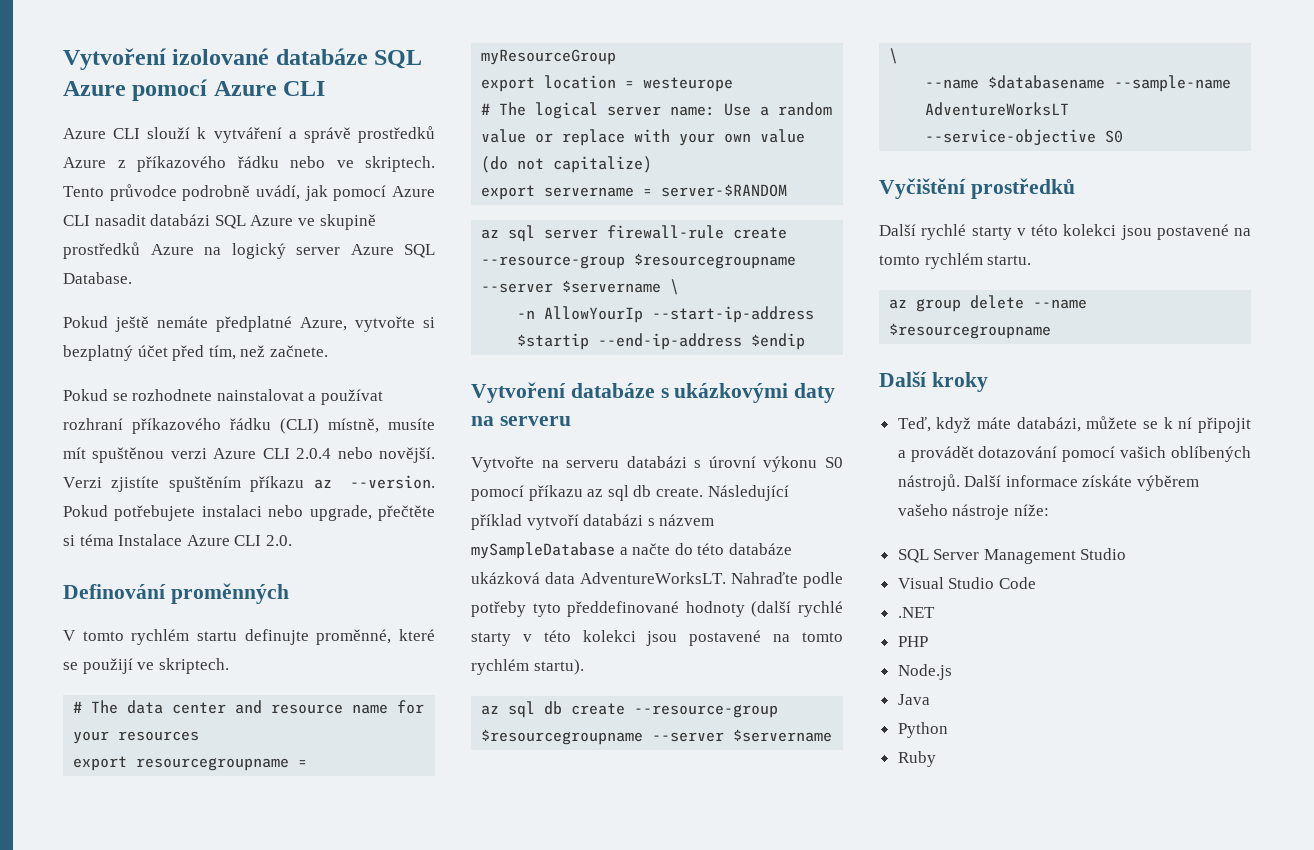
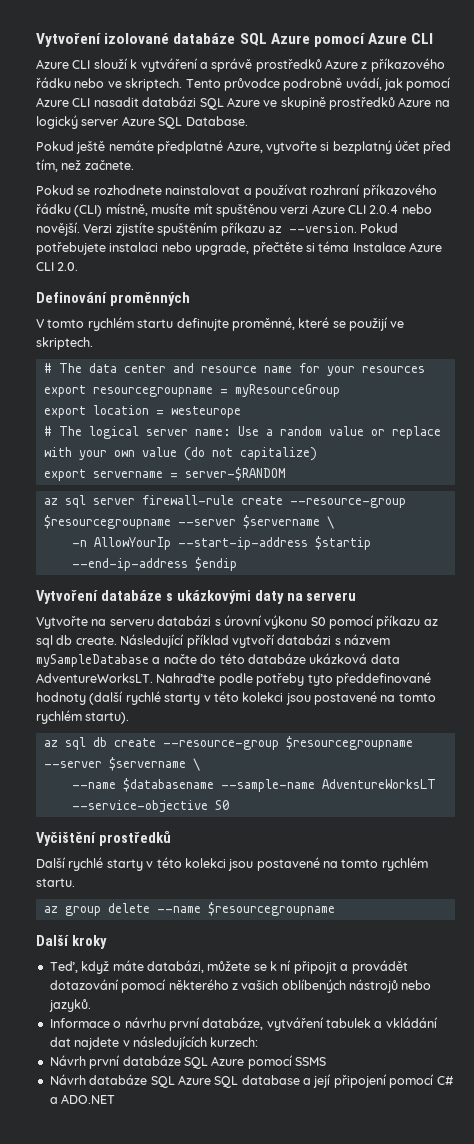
[1120,446,1251,462] [897,474,1200,491] [897,504,1049,520] [897,548,1127,564] [897,577,1036,589] [897,607,935,618] [897,636,928,647] [897,664,952,680] [897,694,930,705] [897,722,948,738] [897,751,936,767] vašich oblíbených nástrojů. Další informace získáte výběrem vašeho nástroje níže: // SQL Server Management Studio // Visual Studio Code // .NET // PHP // Node.js // Java // Python // Ruby -> [168,979,432,993] [48,999,91,1012] [49,1017,438,1031] [49,1036,259,1050] [49,1055,326,1069] [49,1074,454,1088] [49,1094,116,1104] některého z vašich oblíbených nástrojů nebo jazyků. // Informace o návrhu první databáze, vytváření tabulek a vkládání dat najdete v následujících kurzech: // Návrh první databáze SQL Azure pomocí SSMS // Návrh databáze SQL Azure SQL database a její připojení pomocí C# a ADO.NET

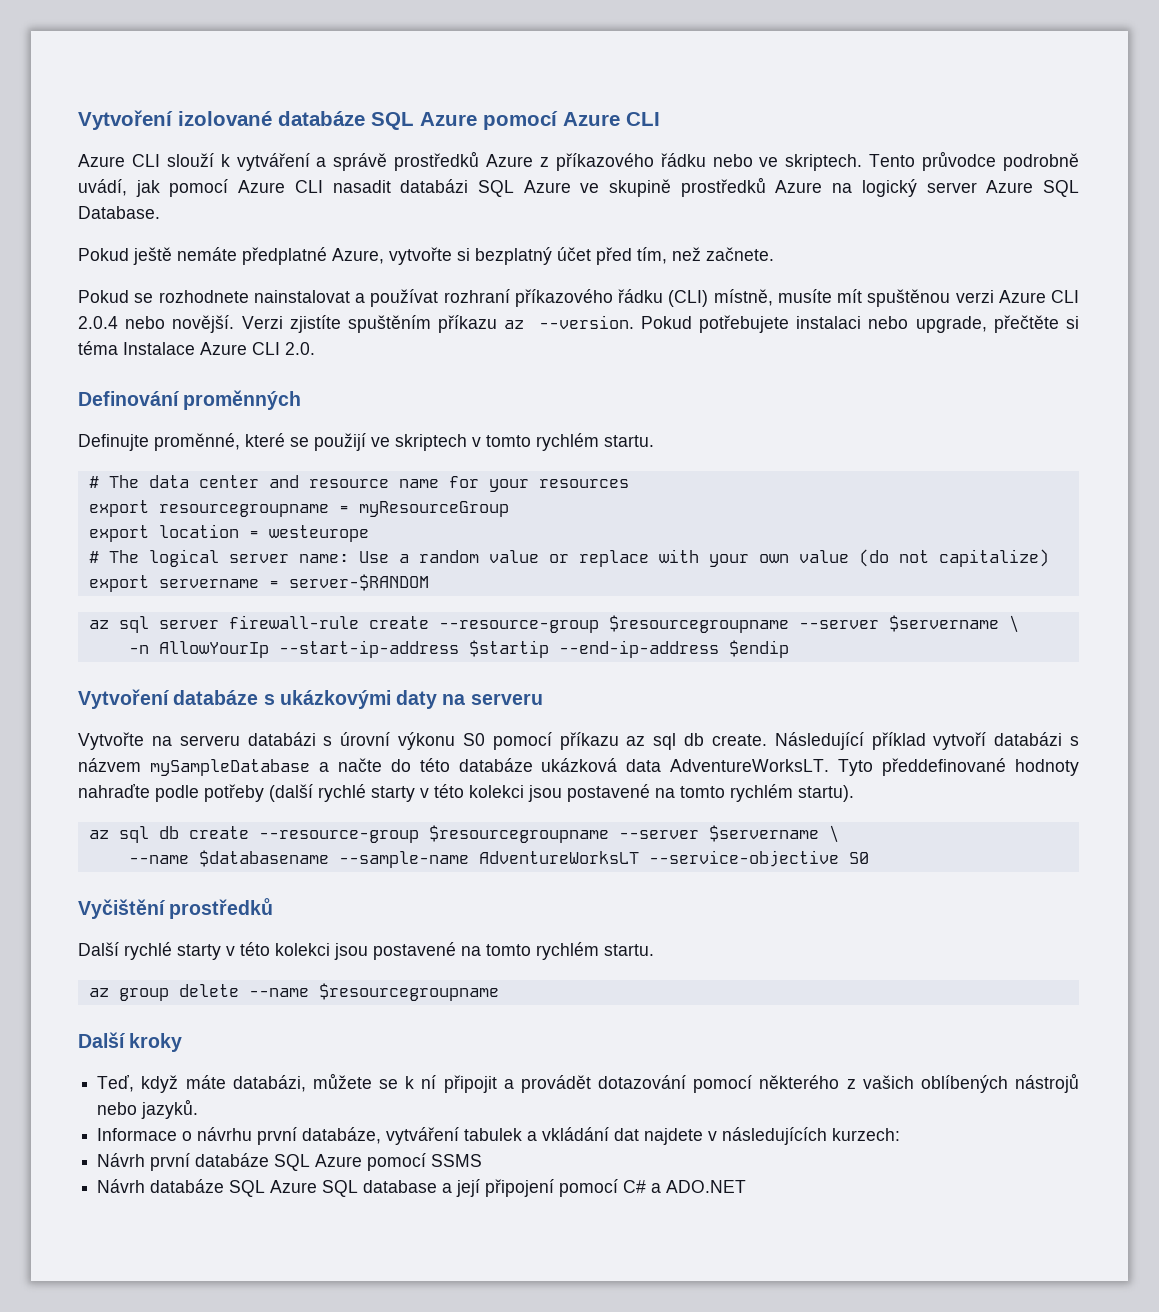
[36,317,229,331] V tomto rychlém startu definujte -> [78,434,149,451] Definujte
[36,337,93,350] skriptech. -> [395,433,654,451] skriptech v tomto rychlém startu.
[156,672,431,686] [36,692,86,705] Nahraďte podle potřeby tyto předdefinované hodnoty -> [838,758,1079,776] [78,784,264,802] Tyto předdefinované hodnoty nahraďte podle potřeby

